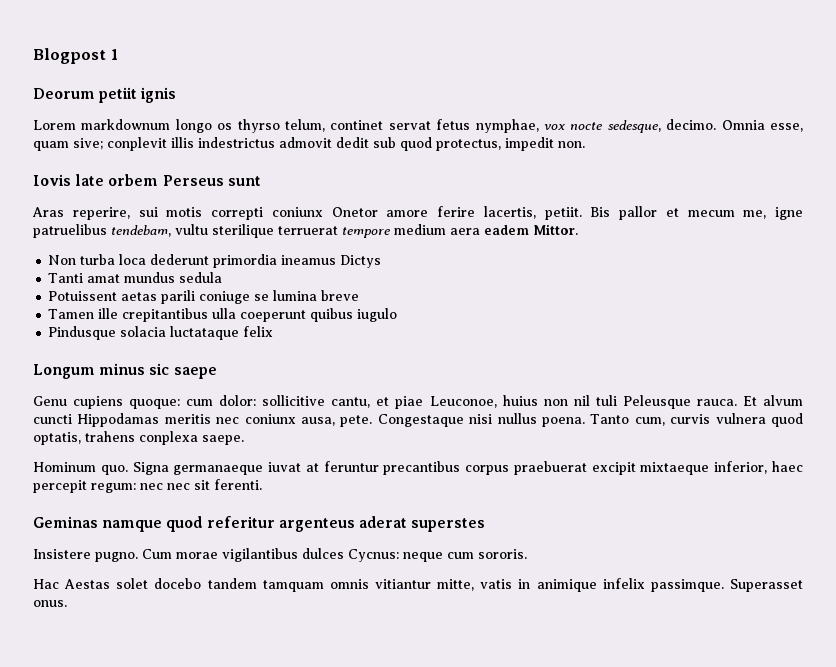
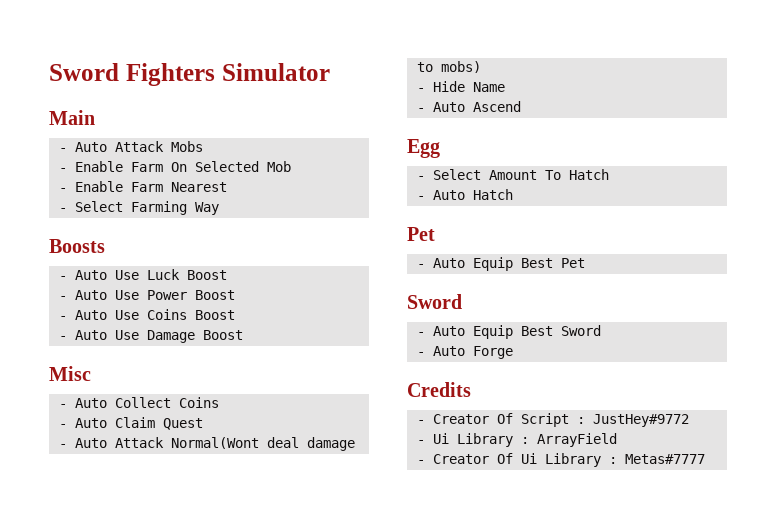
[33,48,118,64] [33,87,177,103] [33,119,803,133] [33,137,585,151] [33,174,261,186] [32,206,803,220] [33,224,578,238] [48,254,382,268] [48,272,223,283] [48,290,360,304] [48,308,398,322] [48,326,274,340] [33,363,217,379] [33,395,803,409] [33,413,803,427] [33,431,244,445] [33,461,803,475] [33,479,262,493] [33,516,486,532] [33,548,527,562] [33,578,803,592] [33,600,67,607] Blogpost 1 // Deorum petiit ignis // Lorem markdownum longo os thyrso telum, continet servat fetus nymphae, vox nocte sedesque, decimo. Omnia esse, quam sive; conplevit illis indestrictus admovit dedit sub quod protectus, impedit non. // Iovis late orbem Perseus sunt // Aras reperire, sui motis correpti coniunx Onetor amore ferire lacertis, petiit. Bis pallor et mecum me, igne patruelibus tendebam, vultu sterilique terruerat tempore medium aera eadem Mittor. // Non turba loca dederunt primordia ineamus Dictys // Tanti amat mundus sedula // Potuissent aetas parili coniuge se lumina breve // Tamen ille crepitantibus ulla coeperunt quibus iugulo // Pindusque solacia luctataque felix // Longum minus sic saepe // Genu cupiens quoque: cum dolor: sollicitive cantu, et piae Leuconoe, huius non nil tuli Peleusque rauca. Et alvum cuncti Hippodamas meritis nec coniunx ausa, pete. Congestaque nisi nullus poena. Tanto cum, curvis vulnera quod optatis, trahens conplexa saepe. // Hominum quo. Signa germanaeque iuvat at feruntur precantibus corpus praebuerat excipit mixtaeque inferior, haec percepit regum: nec nec sit ferenti. // Geminas namque quod referitur argenteus aderat superstes // Insistere pugno. Cum morae vigilantibus dulces Cycnus: neque cum sororis. // Hac Aestas solet docebo tandem tamquam omnis vitiantur mitte, vatis in animique infelix passimque. Superasset onus. -> [49,63,330,86] [49,110,95,125] [58,141,203,152] [58,161,291,172] [58,181,227,192] [58,201,219,215] [49,239,105,253] [58,269,227,280] [58,290,235,300] [58,309,235,320] [58,330,243,343] [49,366,91,381] [58,397,219,408] [58,417,203,430] [58,437,355,451] [416,61,481,73] [416,81,505,92] [416,101,521,112] [407,139,440,158] [416,169,609,180] [416,189,513,200] [407,227,435,241] [416,257,585,271] [407,294,462,309] [416,325,601,339] [416,346,513,359] [407,382,471,397] [416,413,689,427] [416,433,617,447] [416,453,705,467] Sword Fighters Simulator // Main // - Auto Attack Mobs // - Enable Farm On Selected Mob // - Enable Farm Nearest // - Select Farming Way // Boosts // - Auto Use Luck Boost // - Auto Use Power Boost // - Auto Use Coins Boost // - Auto Use Damage Boost // Misc // - Auto Collect Coins // - Auto Claim Quest // - Auto Attack Normal(Wont deal damage to mobs) // - Hide Name // - Auto Ascend // Egg // - Select Amount To Hatch // - Auto Hatch // Pet // - Auto Equip Best Pet // Sword // - Auto Equip Best Sword // - Auto Forge // Credits // - Creator Of Script : JustHey#9772 // - Ui Library : ArrayField // - Creator Of Ui Library : Metas#7777

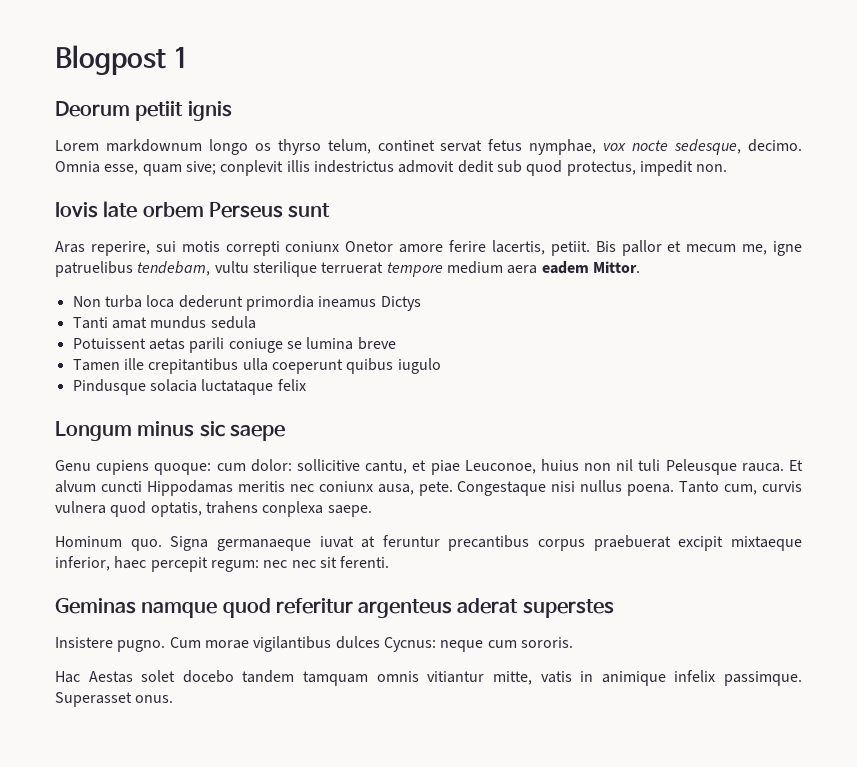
[49,63,330,86] [49,110,95,125] [58,141,203,152] [58,161,291,172] [58,181,227,192] [58,201,219,215] [49,239,105,253] [58,269,227,280] [58,290,235,300] [58,309,235,320] [58,330,243,343] [49,366,91,381] [58,397,219,408] [58,417,203,430] [58,437,355,451] [416,61,481,73] [416,81,505,92] [416,101,521,112] [407,139,440,158] [416,169,609,180] [416,189,513,200] [407,227,435,241] [416,257,585,271] [407,294,462,309] [416,325,601,339] [416,346,513,359] [407,382,471,397] [416,413,689,427] [416,433,617,447] [416,453,705,467] Sword Fighters Simulator // Main // - Auto Attack Mobs // - Enable Farm On Selected Mob // - Enable Farm Nearest // - Select Farming Way // Boosts // - Auto Use Luck Boost // - Auto Use Power Boost // - Auto Use Coins Boost // - Auto Use Damage Boost // Misc // - Auto Collect Coins // - Auto Claim Quest // - Auto Attack Normal(Wont deal damage to mobs) // - Hide Name // - Auto Ascend // Egg // - Select Amount To Hatch // - Auto Hatch // Pet // - Auto Equip Best Pet // Sword // - Auto Equip Best Sword // - Auto Forge // Credits // - Creator Of Script : JustHey#9772 // - Ui Library : ArrayField // - Creator Of Ui Library : Metas#7777 -> [55,45,190,75] [55,101,232,121] [55,139,802,155] [55,160,728,176] [55,201,331,218] [55,240,802,256] [55,261,640,277] [72,295,421,311] [72,316,256,329] [72,337,396,353] [72,358,441,374] [72,379,306,395] [55,421,285,441] [55,459,803,475] [55,480,803,496] [55,501,372,517] [55,535,802,551] [55,556,390,572] [55,598,614,618] [55,636,573,652] [55,670,803,686] [55,692,174,707] Blogpost 1 // Deorum petiit ignis // Lorem markdownum longo os thyrso telum, continet servat fetus nymphae, vox nocte sedesque, decimo. Omnia esse, quam sive; conplevit illis indestrictus admovit dedit sub quod protectus, impedit non. // Iovis late orbem Perseus sunt // Aras reperire, sui motis correpti coniunx Onetor amore ferire lacertis, petiit. Bis pallor et mecum me, igne patruelibus tendebam, vultu sterilique terruerat tempore medium aera eadem Mittor. // Non turba loca dederunt primordia ineamus Dictys // Tanti amat mundus sedula // Potuissent aetas parili coniuge se lumina breve // Tamen ille crepitantibus ulla coeperunt quibus iugulo // Pindusque solacia luctataque felix // Longum minus sic saepe // Genu cupiens quoque: cum dolor: sollicitive cantu, et piae Leuconoe, huius non nil tuli Peleusque rauca. Et alvum cuncti Hippodamas meritis nec coniunx ausa, pete. Congestaque nisi nullus poena. Tanto cum, curvis vulnera quod optatis, trahens conplexa saepe. // Hominum quo. Signa germanaeque iuvat at feruntur precantibus corpus praebuerat excipit mixtaeque inferior, haec percepit regum: nec nec sit ferenti. // Geminas namque quod referitur argenteus aderat superstes // Insistere pugno. Cum morae vigilantibus dulces Cycnus: neque cum sororis. // Hac Aestas solet docebo tandem tamquam omnis vitiantur mitte, vatis in animique infelix passimque. Superasset onus.

